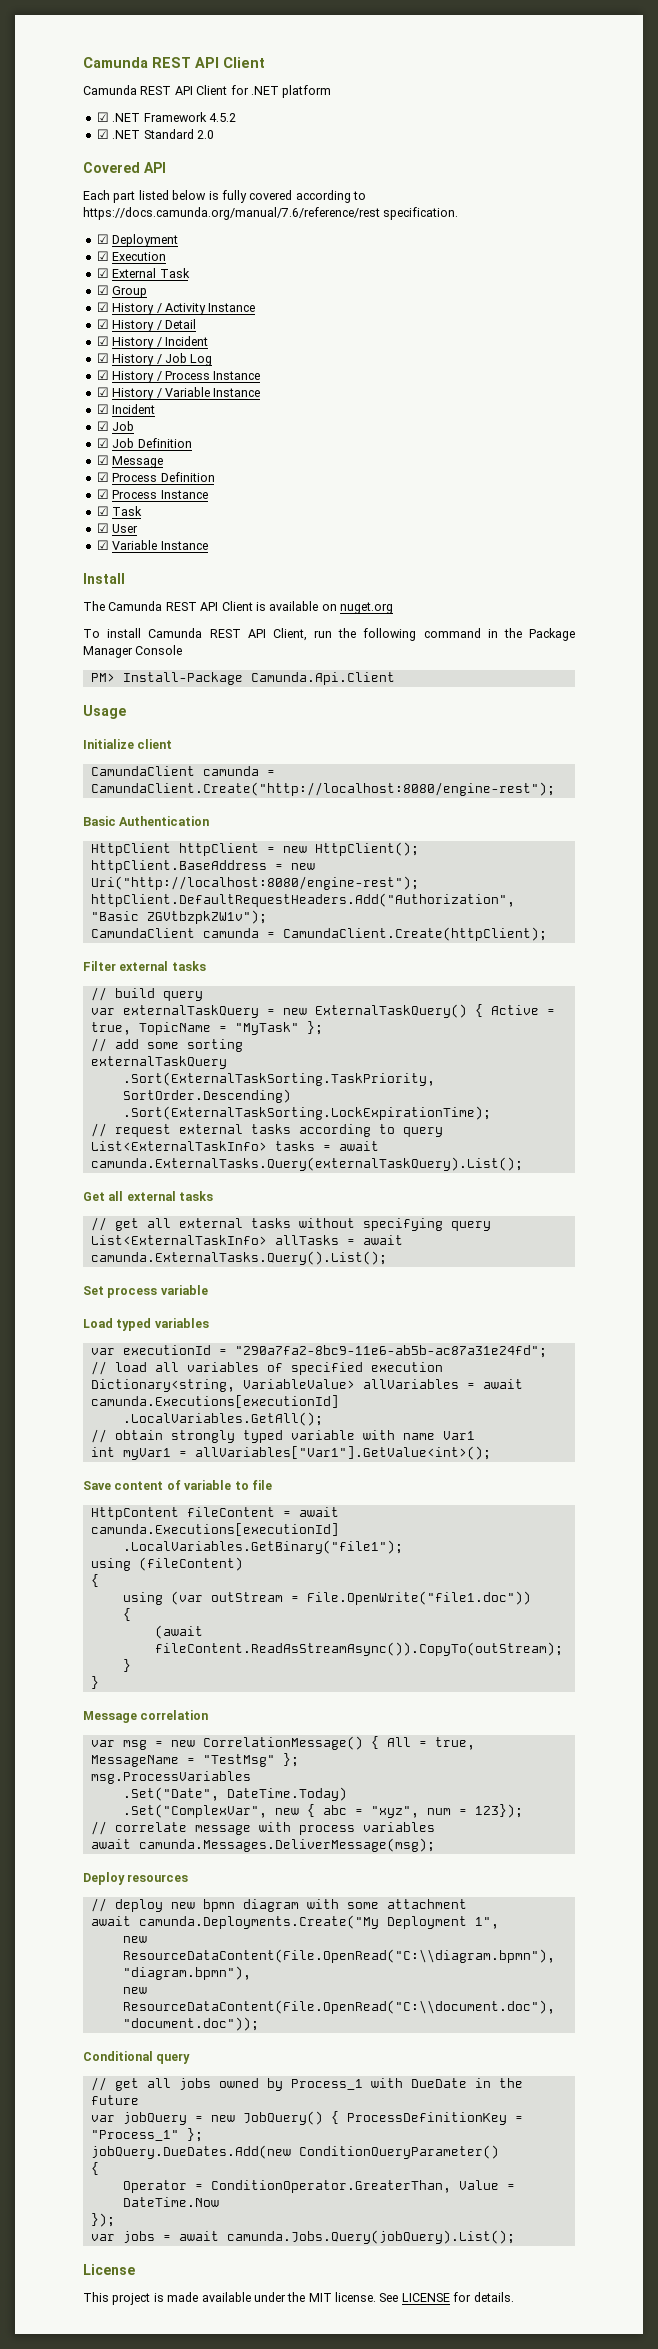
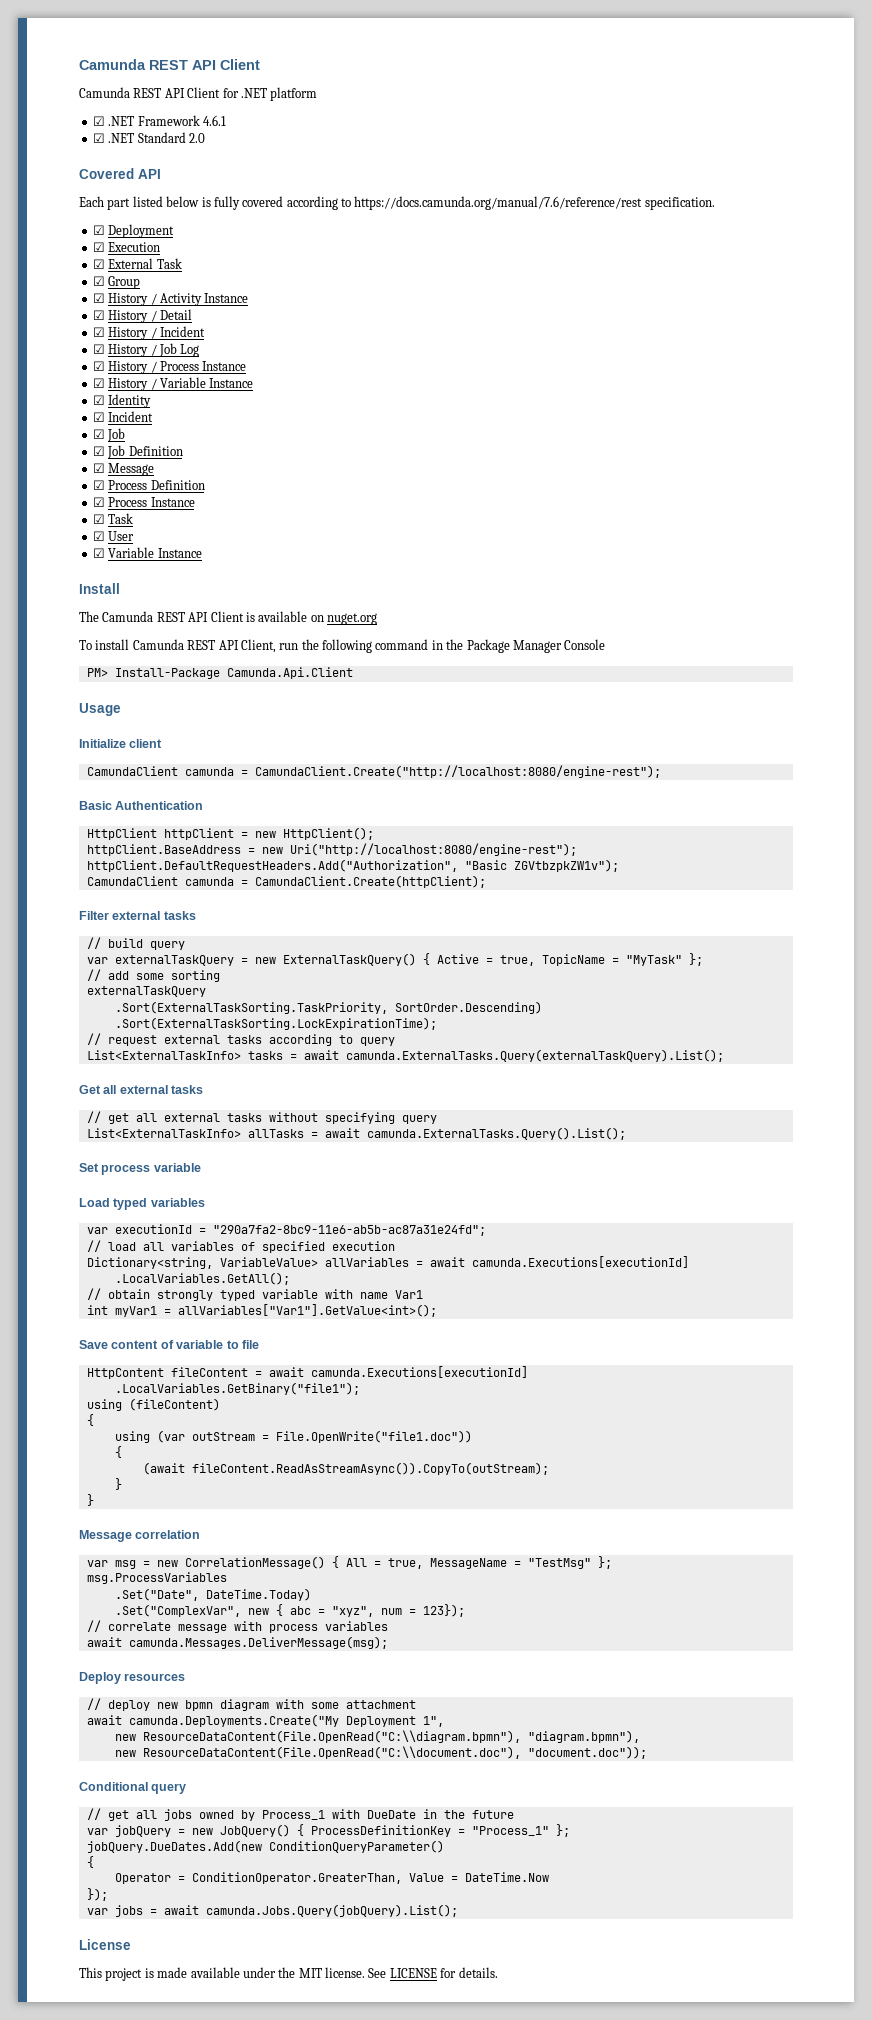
[208,113,236,122] 4.5.2 -> [202,115,226,126] 4.6.1
(261, 392) none -> [92,394,152,408] // ☑ Identity

